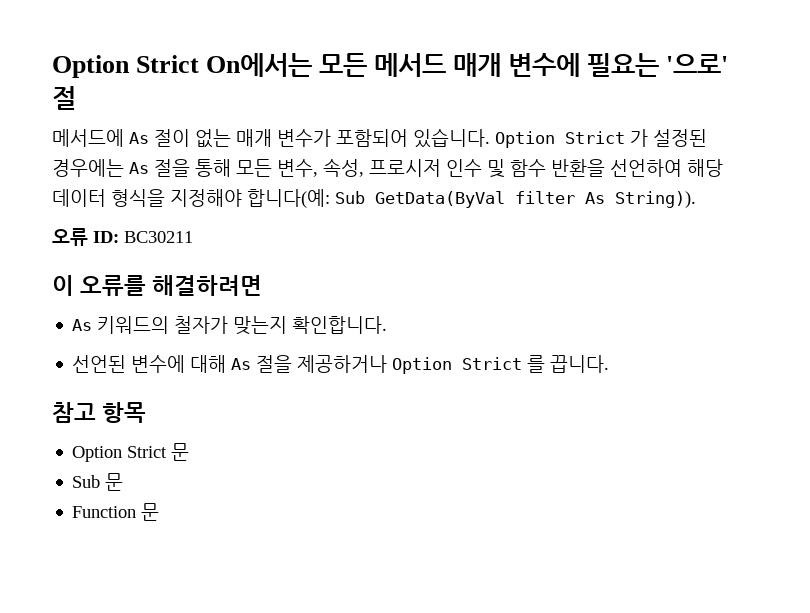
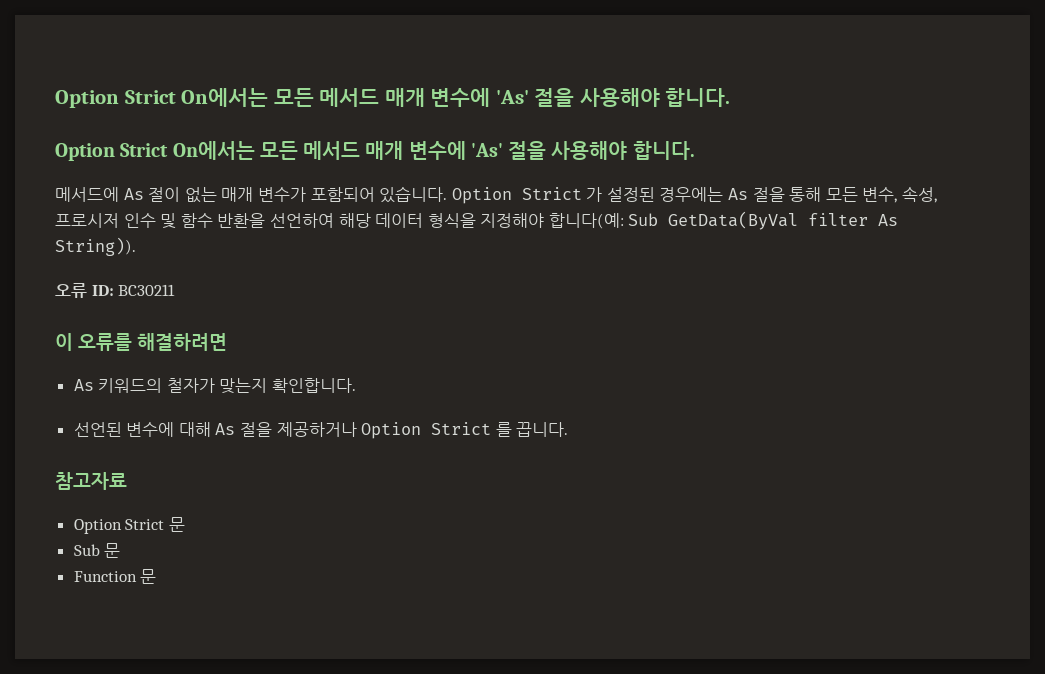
[52,53,729,78] [52,86,76,110] Option Strict On에서는 모든 메서드 매개 변수에 필요는 '으로' 절 -> [55,88,731,108] [55,141,695,161] Option Strict On에서는 모든 메서드 매개 변수에 'As' 절을 사용해야 합니다. // Option Strict On에서는 모든 메서드 매개 변수에 'As' 절을 사용해야 합니다.
[52,402,147,423] 참고 항목 -> [55,472,127,490] 참고자료

